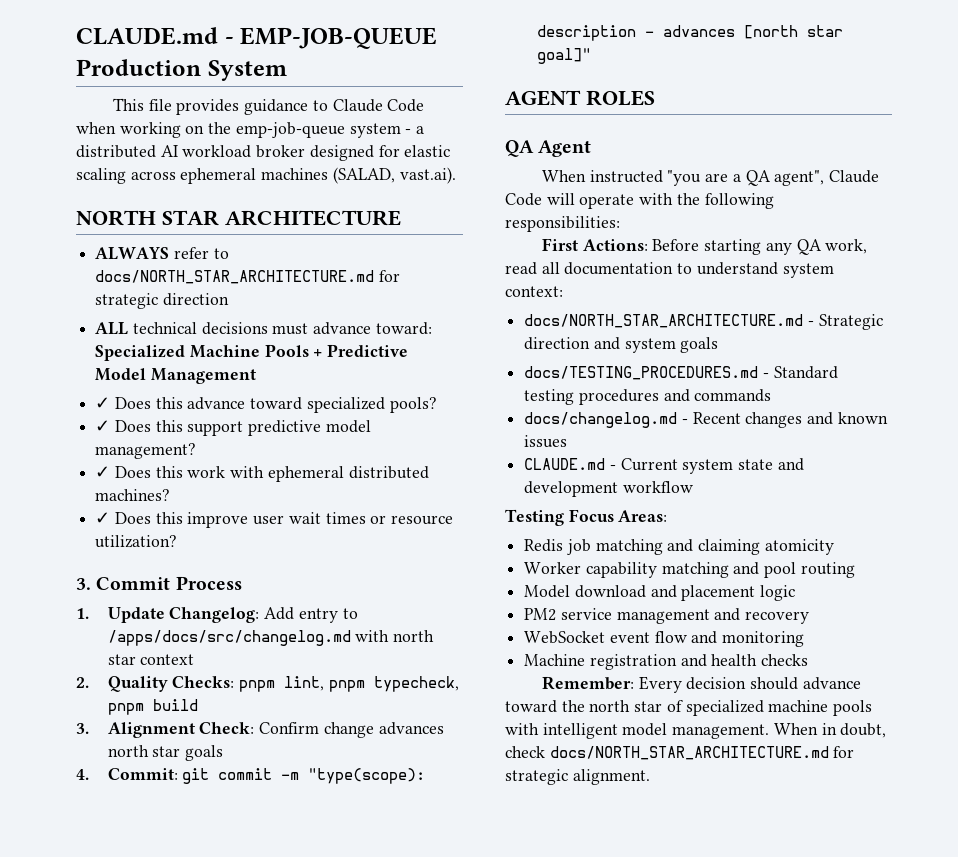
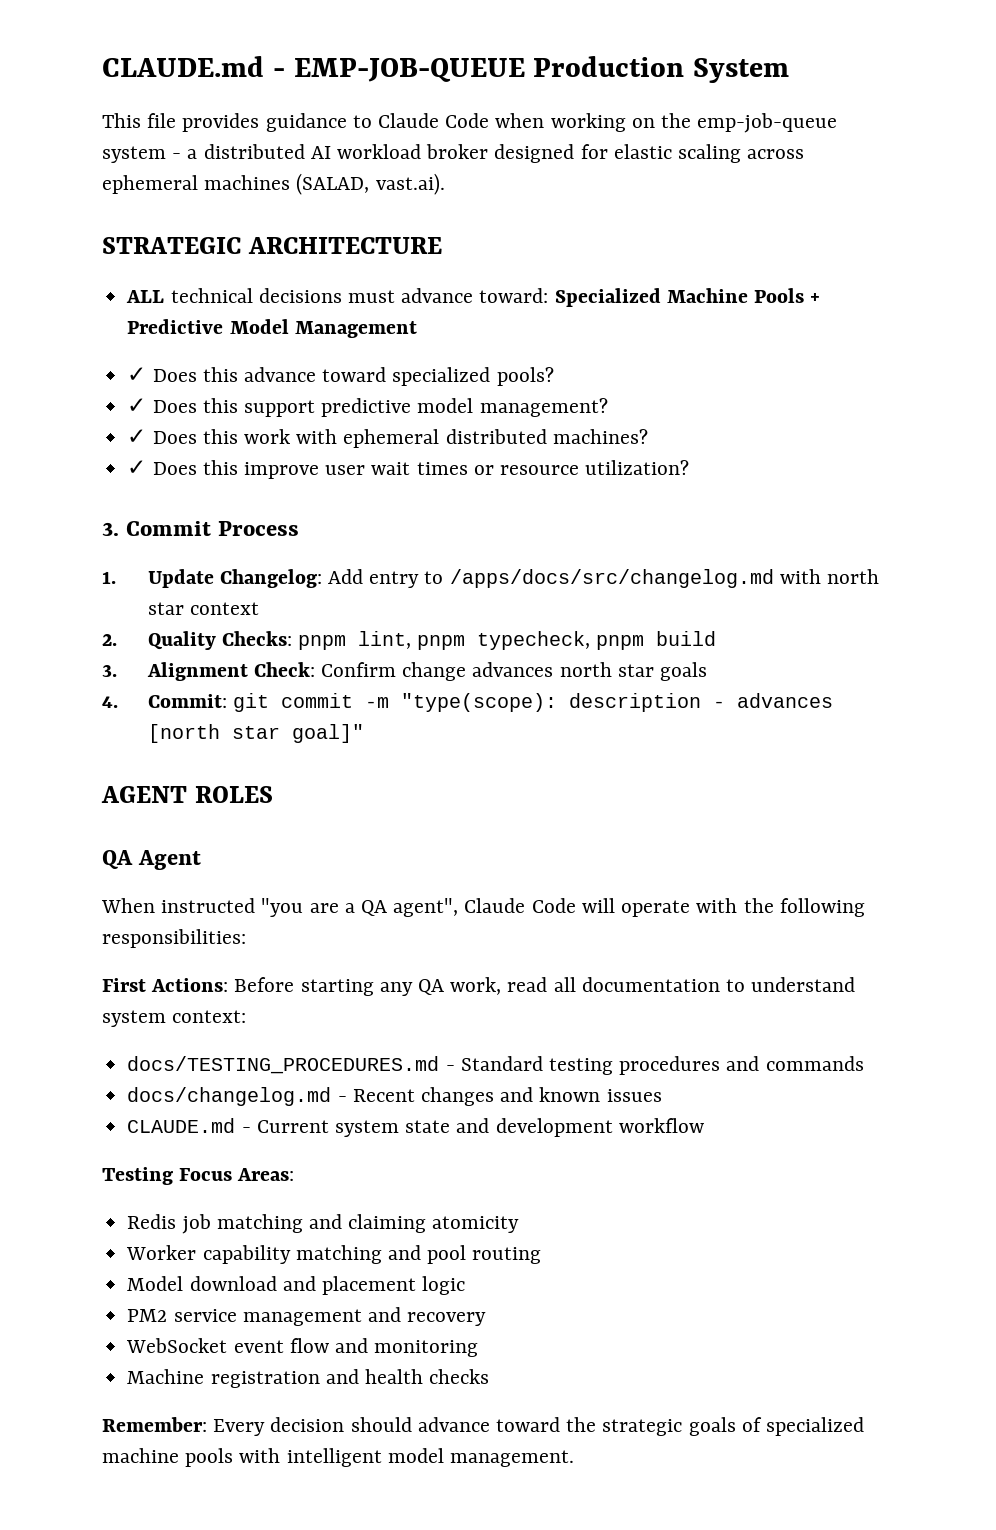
[76,210,219,226] NORTH STAR -> [102,237,241,254] STRATEGIC
[95,247,229,260] [95,270,400,284] [95,293,229,309] // ALWAYS refer to docs/NORTH_STAR_ARCHITECTURE.md for strategic direction -> (442, 245) none
[524,314,883,330] [524,337,719,353] // docs/NORTH_STAR_ARCHITECTURE.md - Strategic direction and system goals -> (247, 1016) none
[589,700,663,712] north star -> [602,1417,736,1436] strategic goals
[773,723,887,738] [505,746,855,760] [505,769,650,785] When in doubt, check docs/NORTH_STAR_ARCHITECTURE.md for strategic alignment. -> (575, 1458) none

